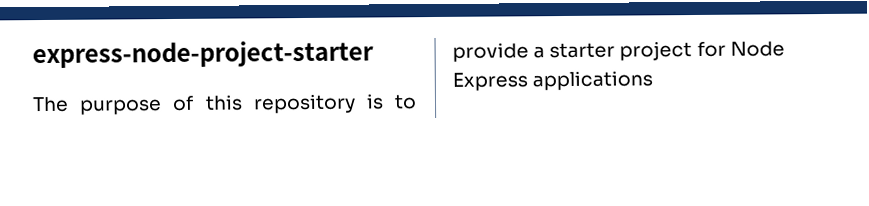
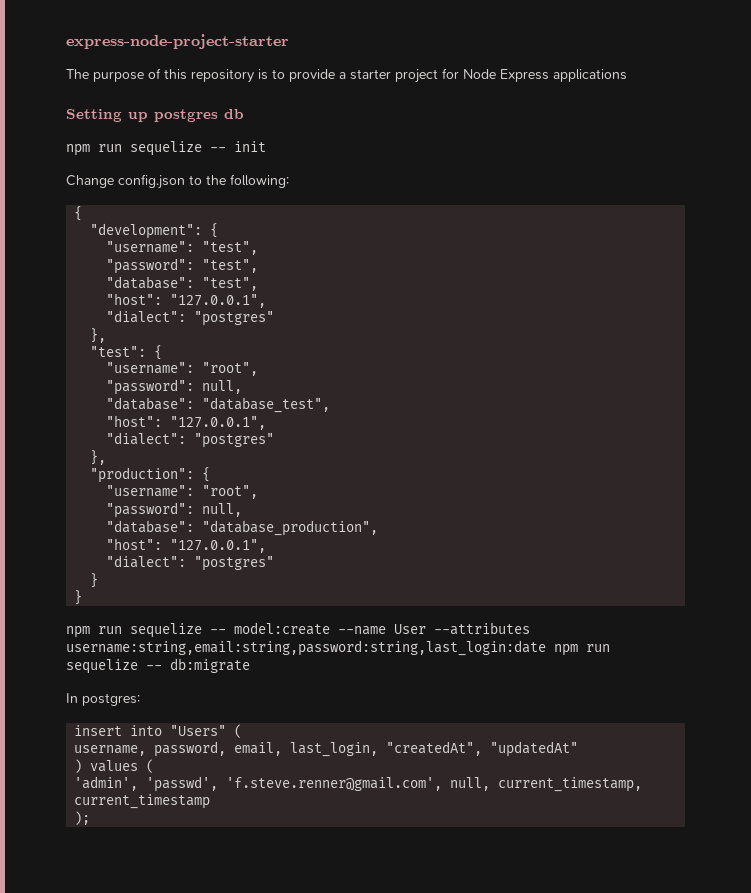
(654, 80) none -> [66,109,244,122] [66,141,266,156] [66,174,289,189] [74,206,83,221] [90,223,219,239] [106,241,259,255] [106,258,259,274] [106,276,259,291] [106,293,267,308] [106,310,275,326] [90,328,107,343] [90,345,163,360] [106,362,259,376] [106,379,243,395] [106,397,331,413] [106,415,267,430] [106,432,275,448] [90,450,107,465] [90,467,211,483] [106,485,259,499] [106,502,243,518] [106,520,379,536] [106,538,267,553] [106,555,275,571] [90,573,99,588] [74,590,83,605] [66,622,530,638] [66,640,610,656] [66,658,250,674] [66,693,140,706] [74,724,243,738] [74,741,579,757] [74,759,155,773] [74,776,643,792] [74,794,211,809] [74,811,91,825] // Setting up postgres db // npm run sequelize -- init // Change config.json to the following: // { // "development": { // "username": "test", // "password": "test", // "database": "test", // "host": "127.0.0.1", // "dialect": "postgres" // }, // "test": { // "username": "root", // "password": null, // "database": "database_test", // "host": "127.0.0.1", // "dialect": "postgres" // }, // "production": { // "username": "root", // "password": null, // "database": "database_production", // "host": "127.0.0.1", // "dialect": "postgres" // } // } // npm run sequelize -- model:create --name User --attributes username:string,email:string,password:string,last_login:date npm run sequelize -- db:migrate // In postgres: // insert into "Users" ( // username, password, email, last_login, "createdAt", "updatedAt" // ) values ( // 'admin', 'passwd', 'f.steve.renner@gmail.com', null, current_timestamp, current_timestamp // );

